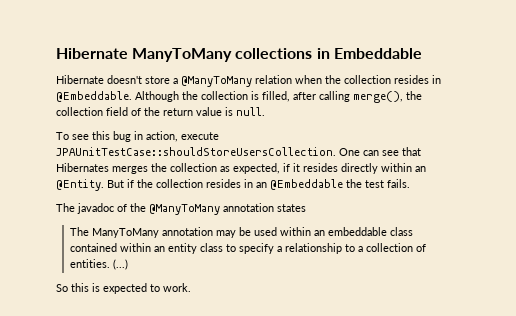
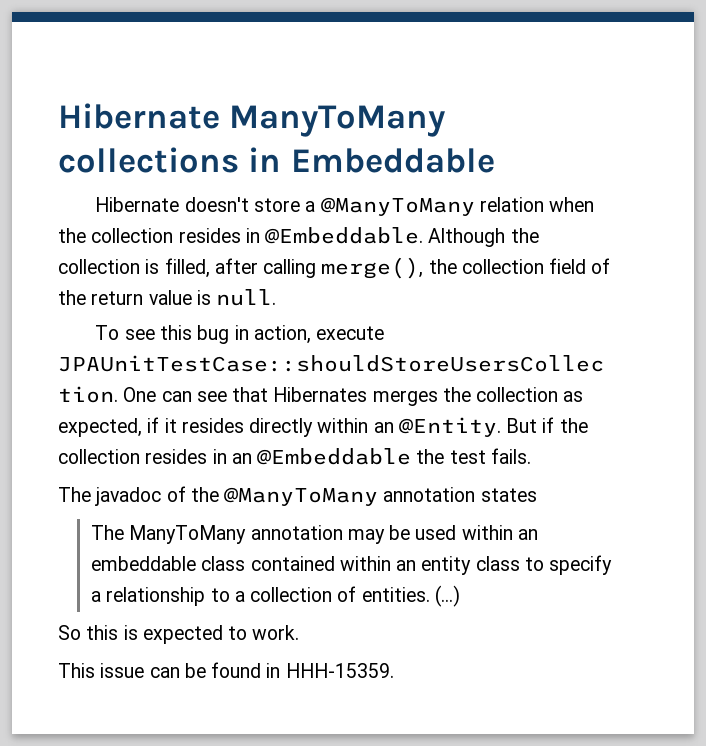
(191, 287) none -> [58,662,394,678] // This issue can be found in HHH-15359.

